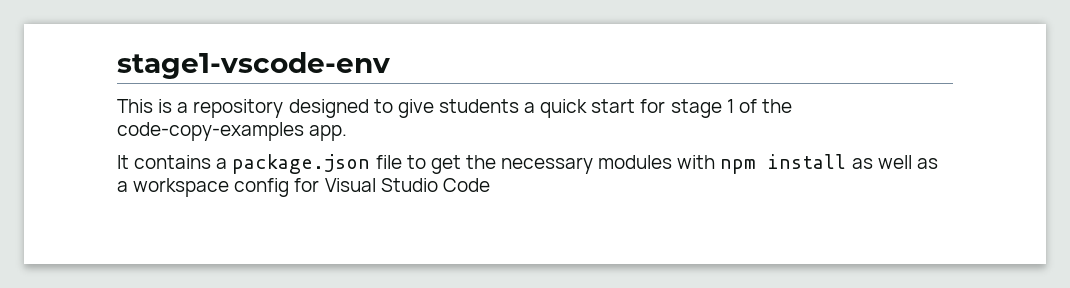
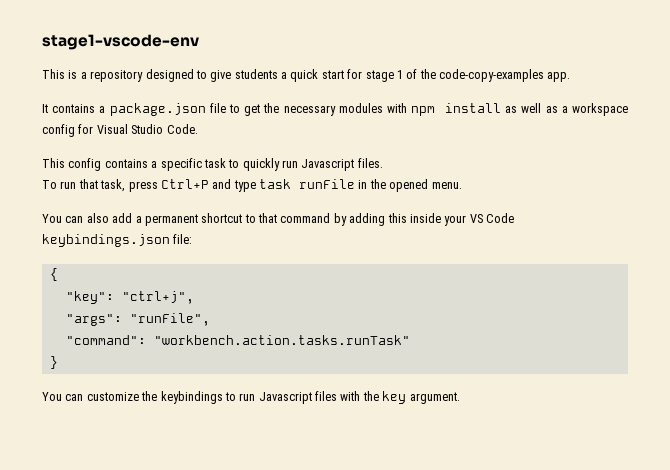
[442,178,490,192] Code -> [166,124,198,134] [42,158,383,171] [42,179,462,192] [42,213,514,226] [42,234,193,247] [49,268,58,281] [65,291,194,304] [65,313,210,326] [65,335,410,345] [49,356,58,369] [42,391,460,404] Code. // This config contains a specific task to quickly run Javascript files. // To run that task, press Ctrl+P and type task runFile in the opened menu. // You can also add a permanent shortcut to that command by adding this inside your VS Code keybindings.json file: // { // "key": "ctrl+j", // "args": "runFile", // "command": "workbench.action.tasks.runTask" // } // You can customize the keybindings to run Javascript files with the key argument.

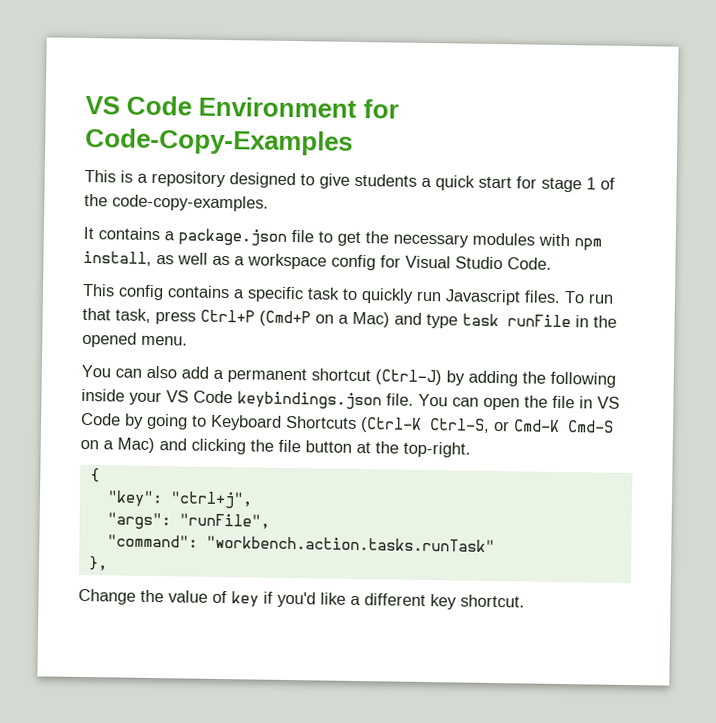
[42,34,199,50] stage1-vscode-env -> [85,95,400,119] [85,127,353,156] VS Code Environment for Code-Copy-Examples
[439,69,571,82] code-copy-examples app. -> [112,194,269,212] code-copy-examples.
[445,103,502,113] install -> [83,250,152,266] install,
(383, 163) // -> (561, 296) none
(209, 184) none -> [259,310,390,328] (Cmd+P on a Mac)
[244,213,407,226] to that command by adding this -> [375,369,616,388] (Ctrl-J) by adding the following
[173,234,193,244] file: -> [386,393,620,411] [81,412,614,433] [80,437,471,458] file. You can open the file in VS Code by going to Keyboard Shortcuts (Ctrl-K Ctrl-S, or Cmd-K Cmd-S on a Mac) and clicking the file button at the top-right.
[49,356,58,369] [42,391,460,404] } // You can customize the keybindings to run Javascript files with the key argument. -> [87,556,108,572] [78,588,525,610] }, // Change the value of key if you'd like a different key shortcut.

